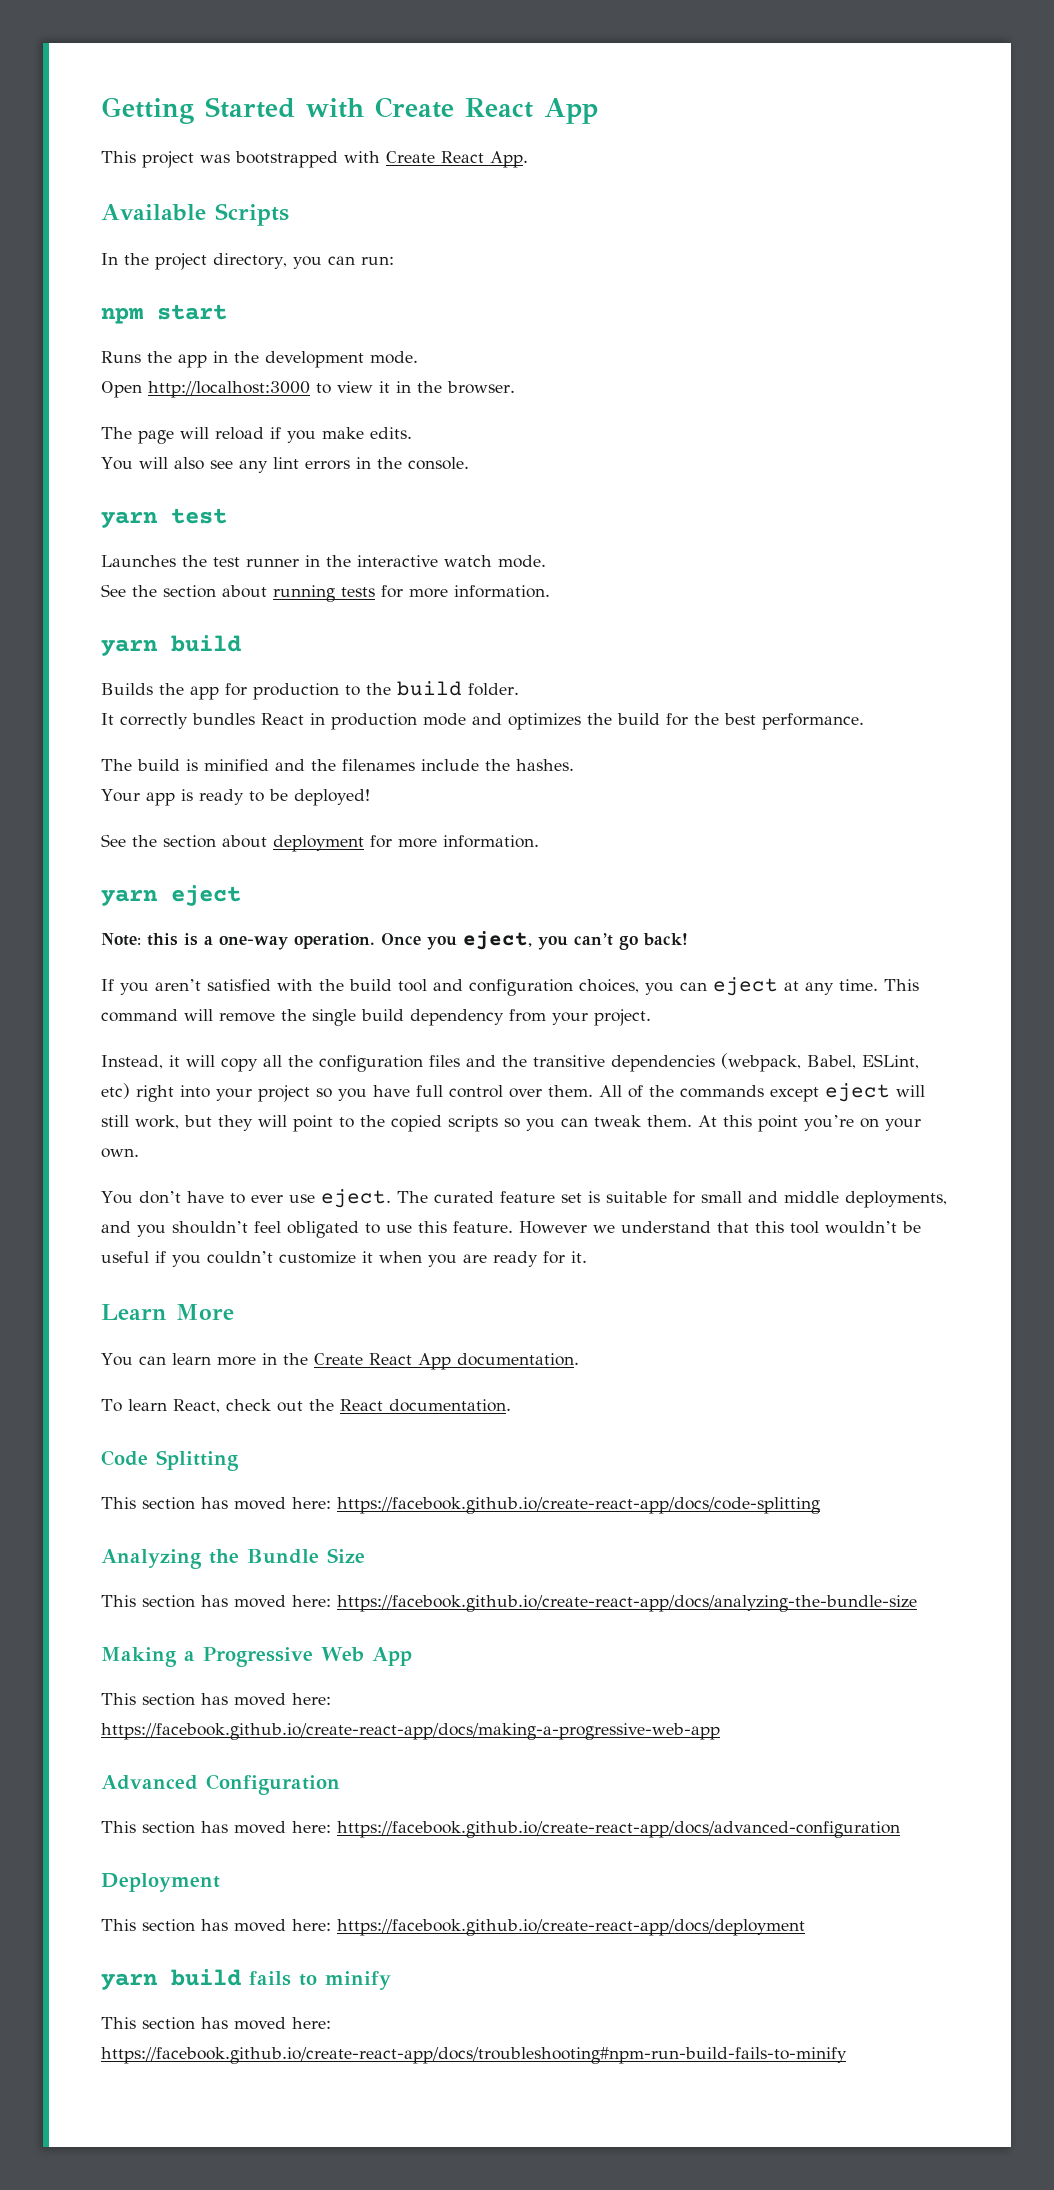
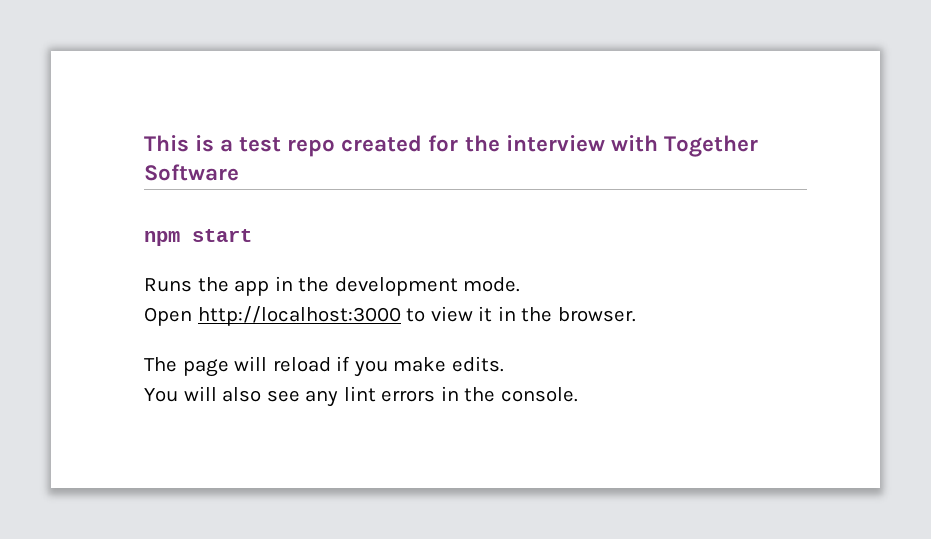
[101,97,598,124] [101,151,528,168] [101,203,289,226] [101,253,394,270] Getting Started with Create React App // This project was bootstrapped with Create React App. // Available Scripts // In the project directory, you can run: -> [144,135,758,157] [144,164,239,181] This is a test repo created for the interview with Together Software
[101,508,227,528] [101,555,546,568] [101,584,550,602] [101,635,241,656] [101,681,519,700] [101,713,864,730] [101,759,574,771] [101,789,370,806] [101,834,539,852] [101,885,241,906] [101,931,688,950] [101,977,919,996] [101,1009,651,1026] [101,1053,919,1072] [101,1083,925,1102] [101,1115,921,1132] [101,1148,139,1158] [101,1189,947,1208] [101,1221,921,1238] [101,1251,587,1267] [101,1304,234,1320] [101,1353,579,1370] [101,1399,511,1413] [101,1450,239,1471] [101,1497,820,1514] [101,1548,365,1569] [101,1595,917,1612] [101,1647,412,1667] [101,1693,331,1706] [101,1723,720,1740] [101,1774,340,1795] [101,1821,900,1838] [101,1873,220,1892] [101,1919,805,1936] [101,1969,391,1990] [101,2017,331,2030] [101,2047,847,2064] // yarn test // Launches the test runner in the interactive watch mode. // See the section about running tests for more information. // yarn build // Builds the app for production to the build folder. // It correctly bundles React in production mode and optimizes the build for the best performance. // The build is minified and the filenames include the hashes. // Your app is ready to be deployed! // See the section about deployment for more information. // yarn eject // Note: this is a one-way operation. Once you eject, you can’t go back! // If you aren’t satisfied with the build tool and configuration choices, you can eject at any time. This command will remove the single build dependency from your project. // Instead, it will copy all the configuration files and the transitive dependencies (webpack, Babel, ESLint, etc) right into your project so you have full control over them. All of the commands except eject will still work, but they will point to the copied scripts so you can tweak them. At this point you’re on your own. // You don’t have to ever use eject. The curated feature set is suitable for small and middle deployments, and you shouldn’t feel obligated to use this feature. However we understand that this tool wouldn’t be useful if you couldn’t customize it when you are ready for it. // Learn More // You can learn more in the Create React App documentation. // To learn React, check out the React documentation. // Code Splitting // This section has moved here: https://facebook.github.io/create-react-app/docs/code-splitting // Analyzing the Bundle Size // This section has moved here: https://facebook.github.io/create-react-app/docs/analyzing-the-bundle-size // Making a Progressive Web App // This section has moved here: https://facebook.github.io/create-react-app/docs/making-a-progressive-web-app // Advanced Configuration // This section has moved here: https://facebook.github.io/create-react-app/docs/advanced-configuration // Deployment // This section has moved here: https://facebook.github.io/create-react-app/docs/deployment // yarn build fails to minify // This section has moved here: https://facebook.github.io/create-react-app/docs/troubleshooting#npm-run-build-fails-to-minify -> (578, 394) none

